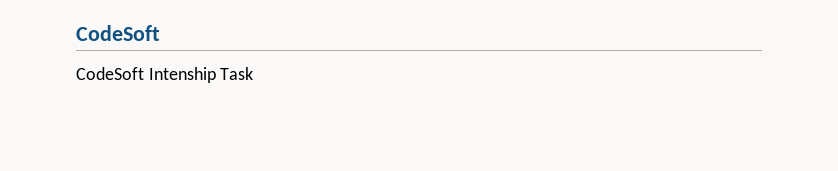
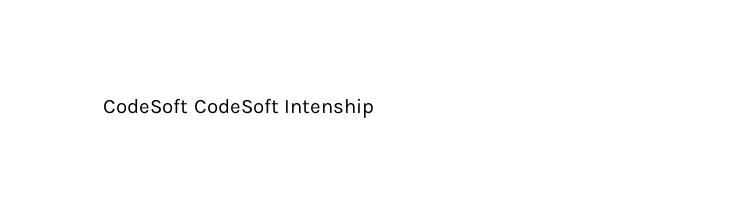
[76,25,160,41] CodeSoft // -> [103,98,188,114] CodeSoft
[220,67,254,80] Task -> (375, 108) none

